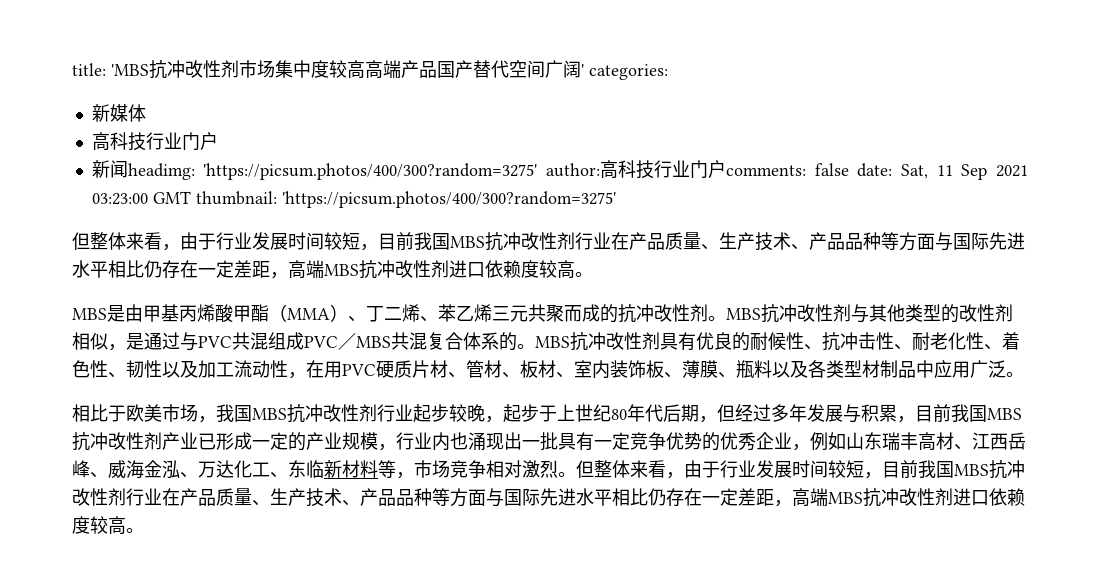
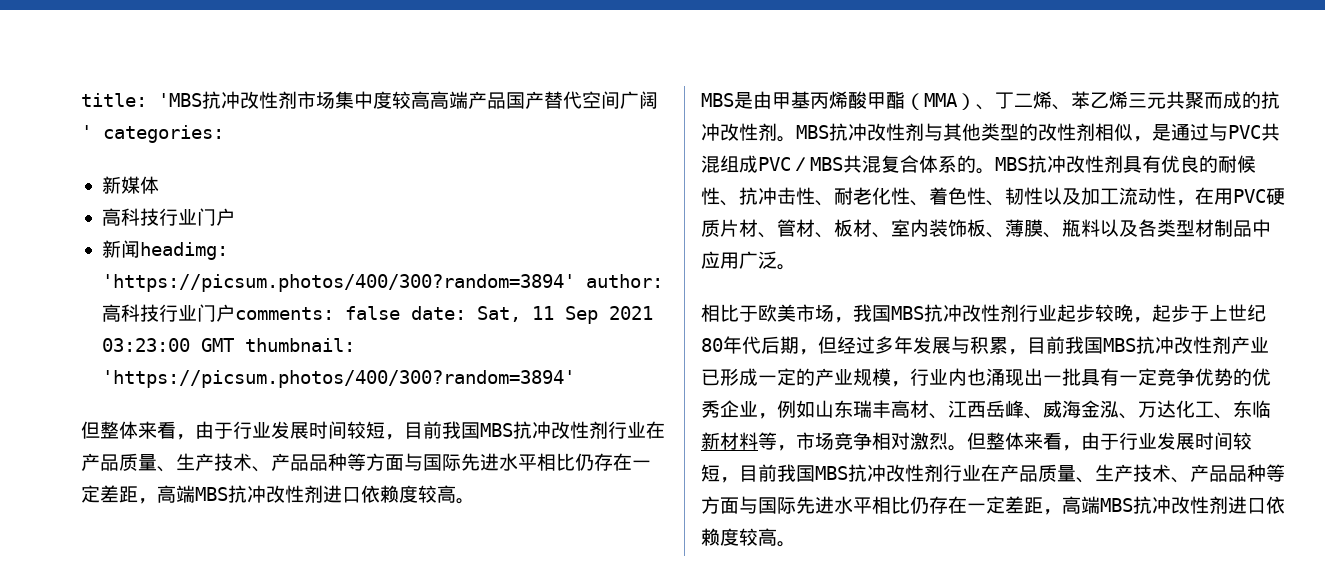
[203,163,538,180] 'https://picsum.photos/400/300?random=3275' -> [101,274,575,292] 'https://picsum.photos/400/300?random=3894'
[281,191,616,208] 'https://picsum.photos/400/300?random=3275' -> [101,370,575,388] 'https://picsum.photos/400/300?random=3894'

